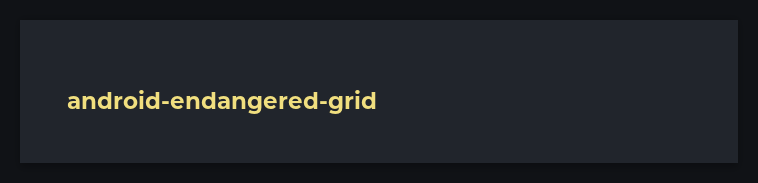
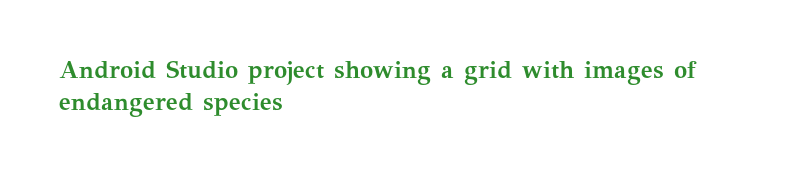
[67,90,377,114] android-endangered-grid -> [59,60,697,85] [59,93,283,117] Android Studio project showing a grid with images of endangered species

